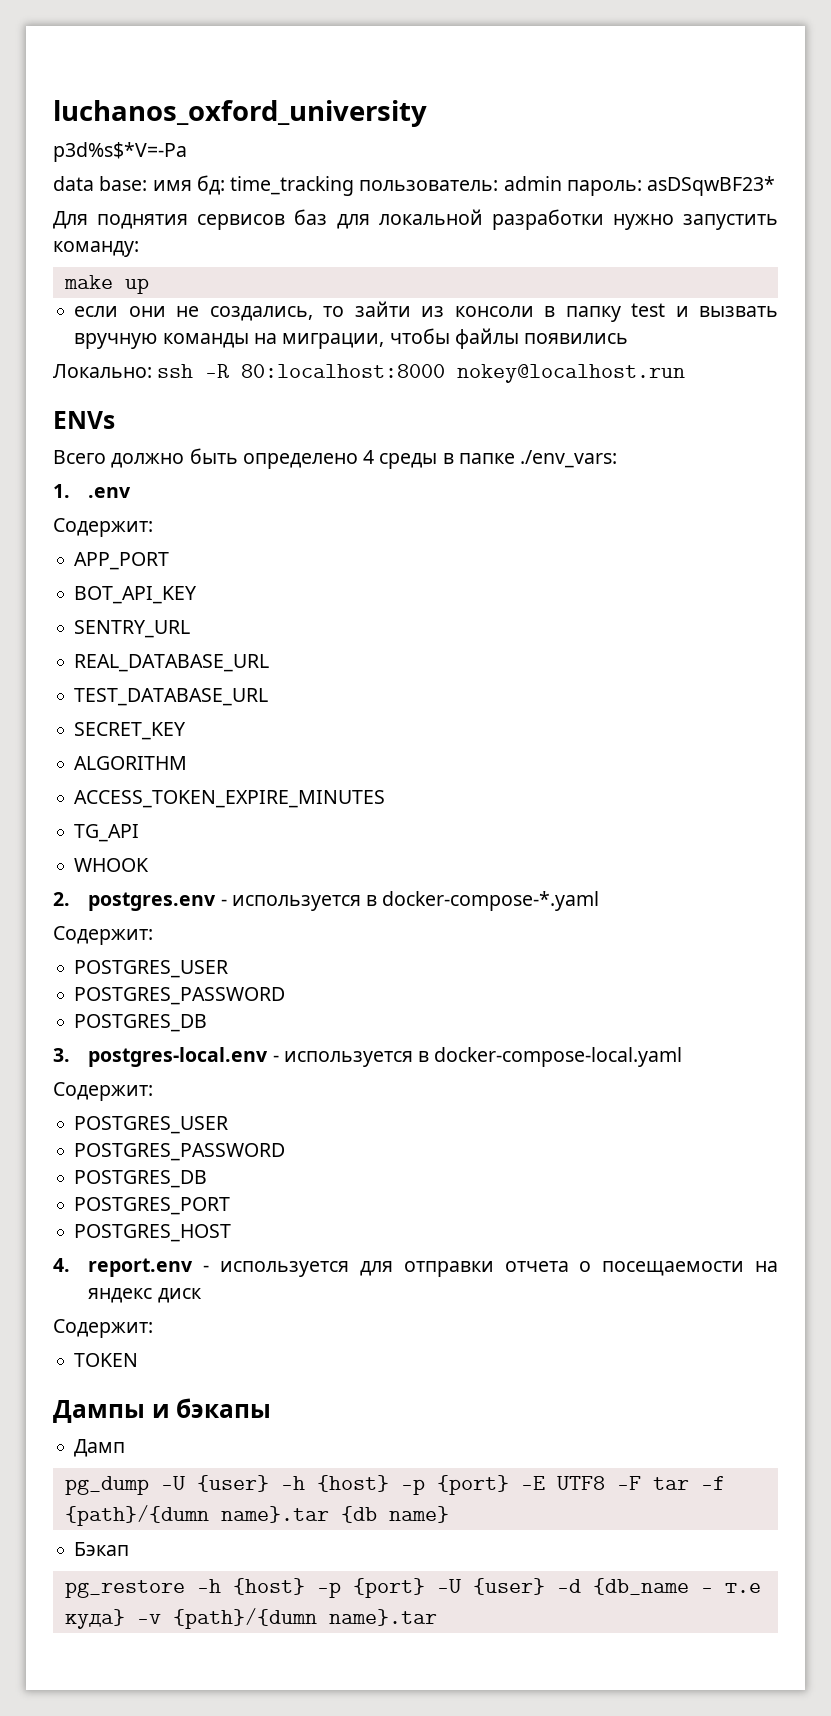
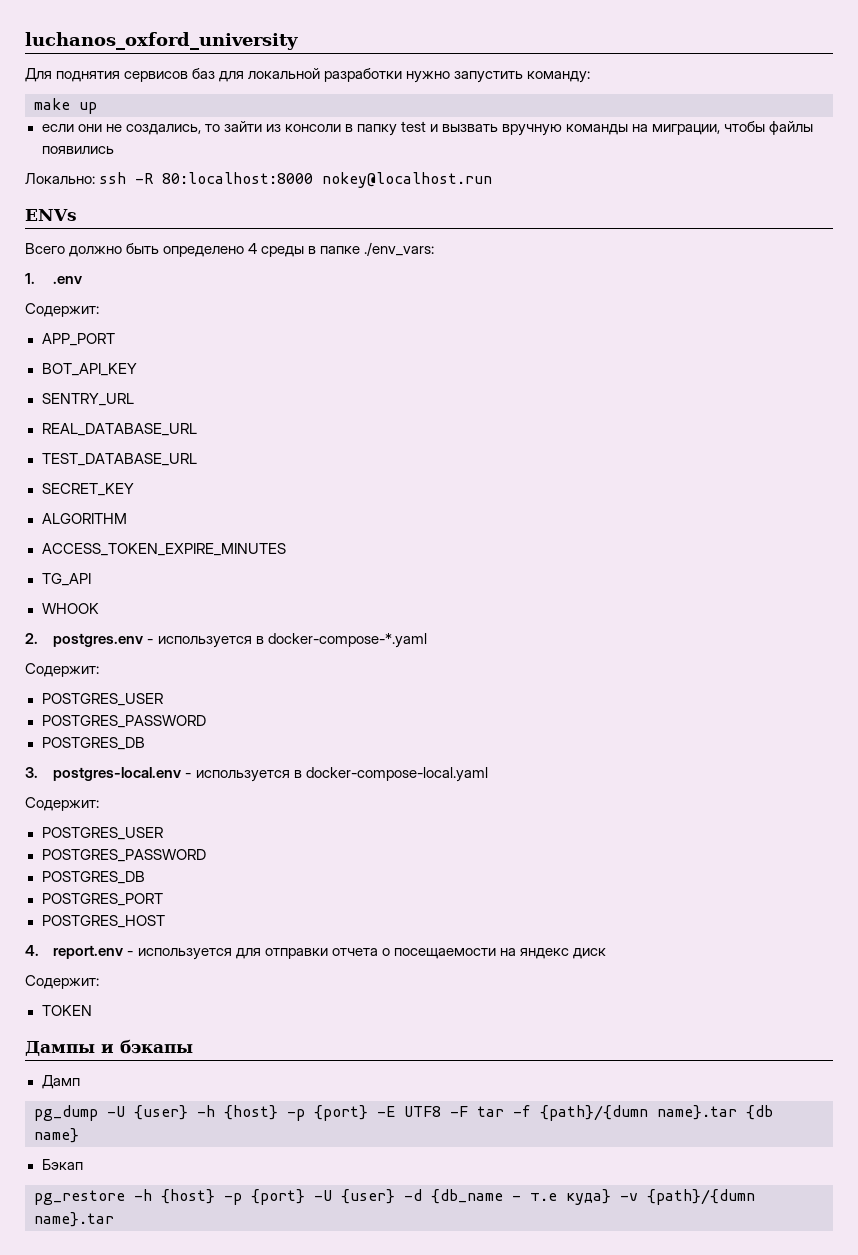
[53,142,187,162] [53,175,776,196] // p3d%s$*V=-Pa // data base: имя бд: time_tracking пользователь: admin пароль: asDSqwBF23* -> (298, 41) none

